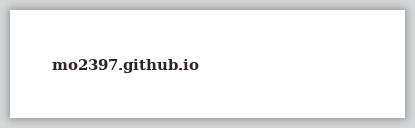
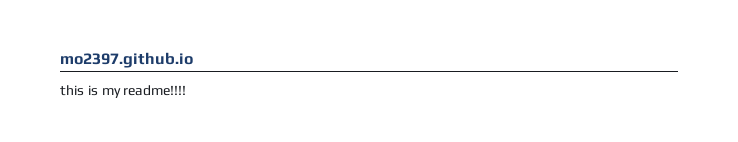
(199, 66) none -> [60,85,187,98] // this is my readme!!!!

